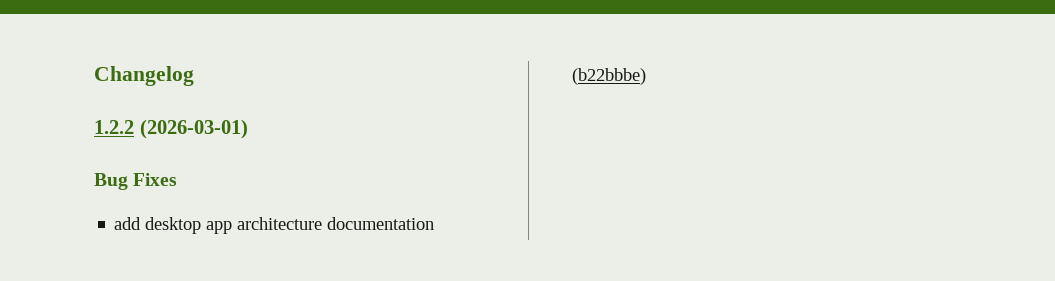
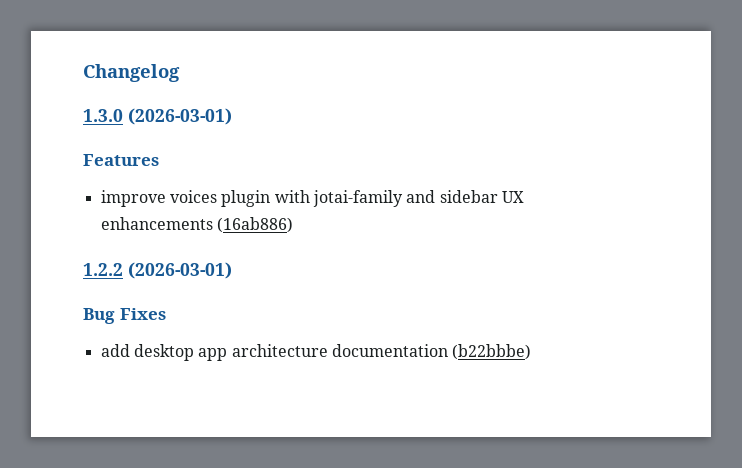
(194, 76) none -> [83,108,232,125] [83,154,159,166] [100,190,524,207] [100,217,293,233] // 1.3.0 (2026-03-01) // Features // improve voices plugin with jotai-family and sidebar UX enhancements (16ab886)

